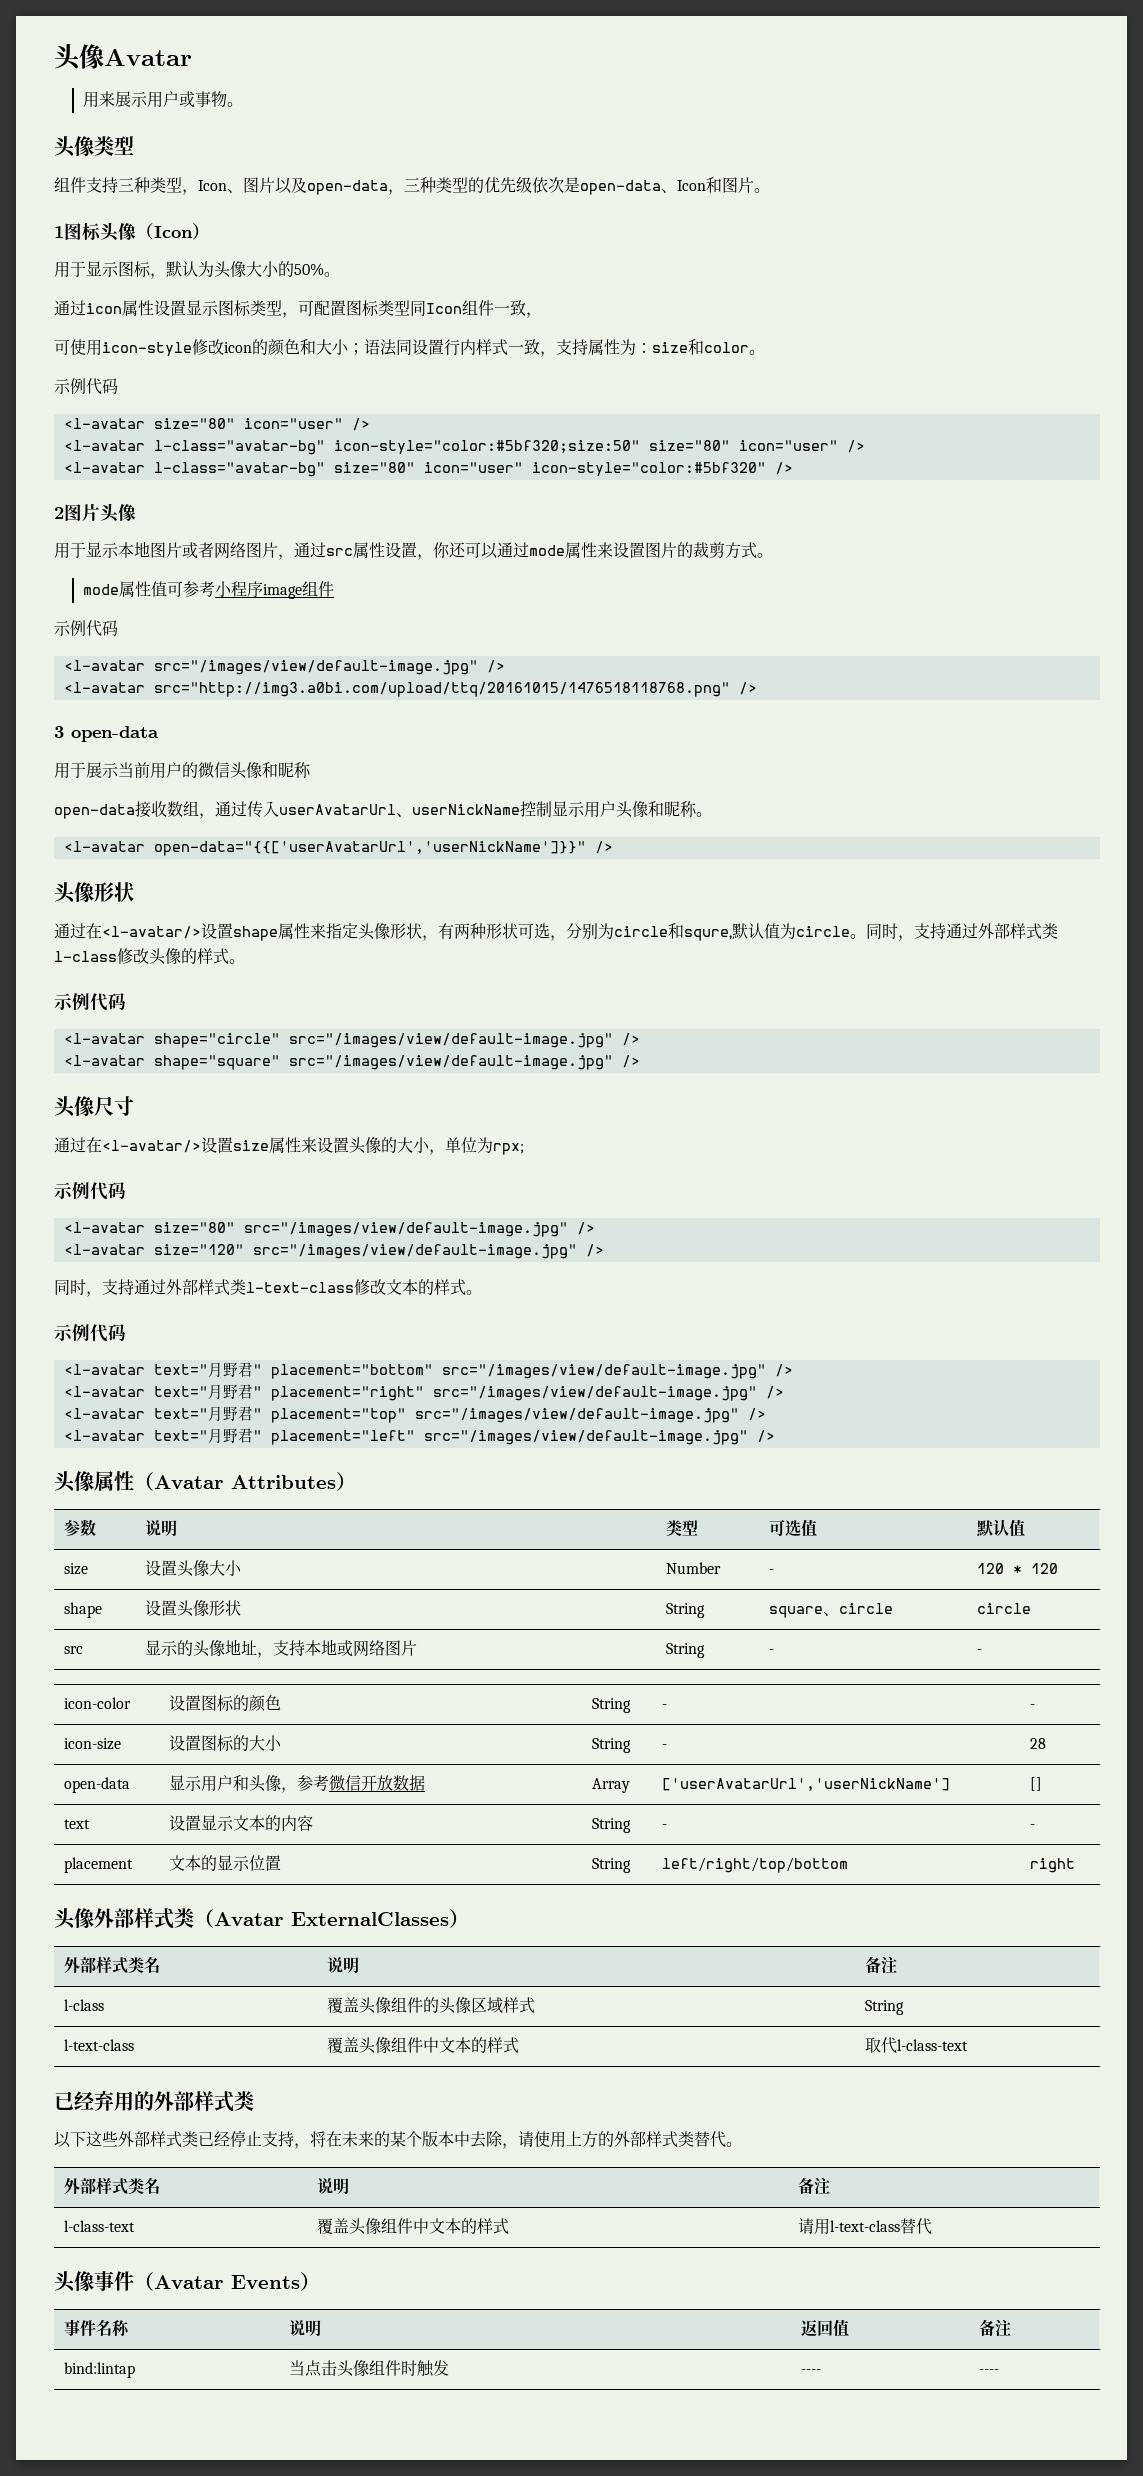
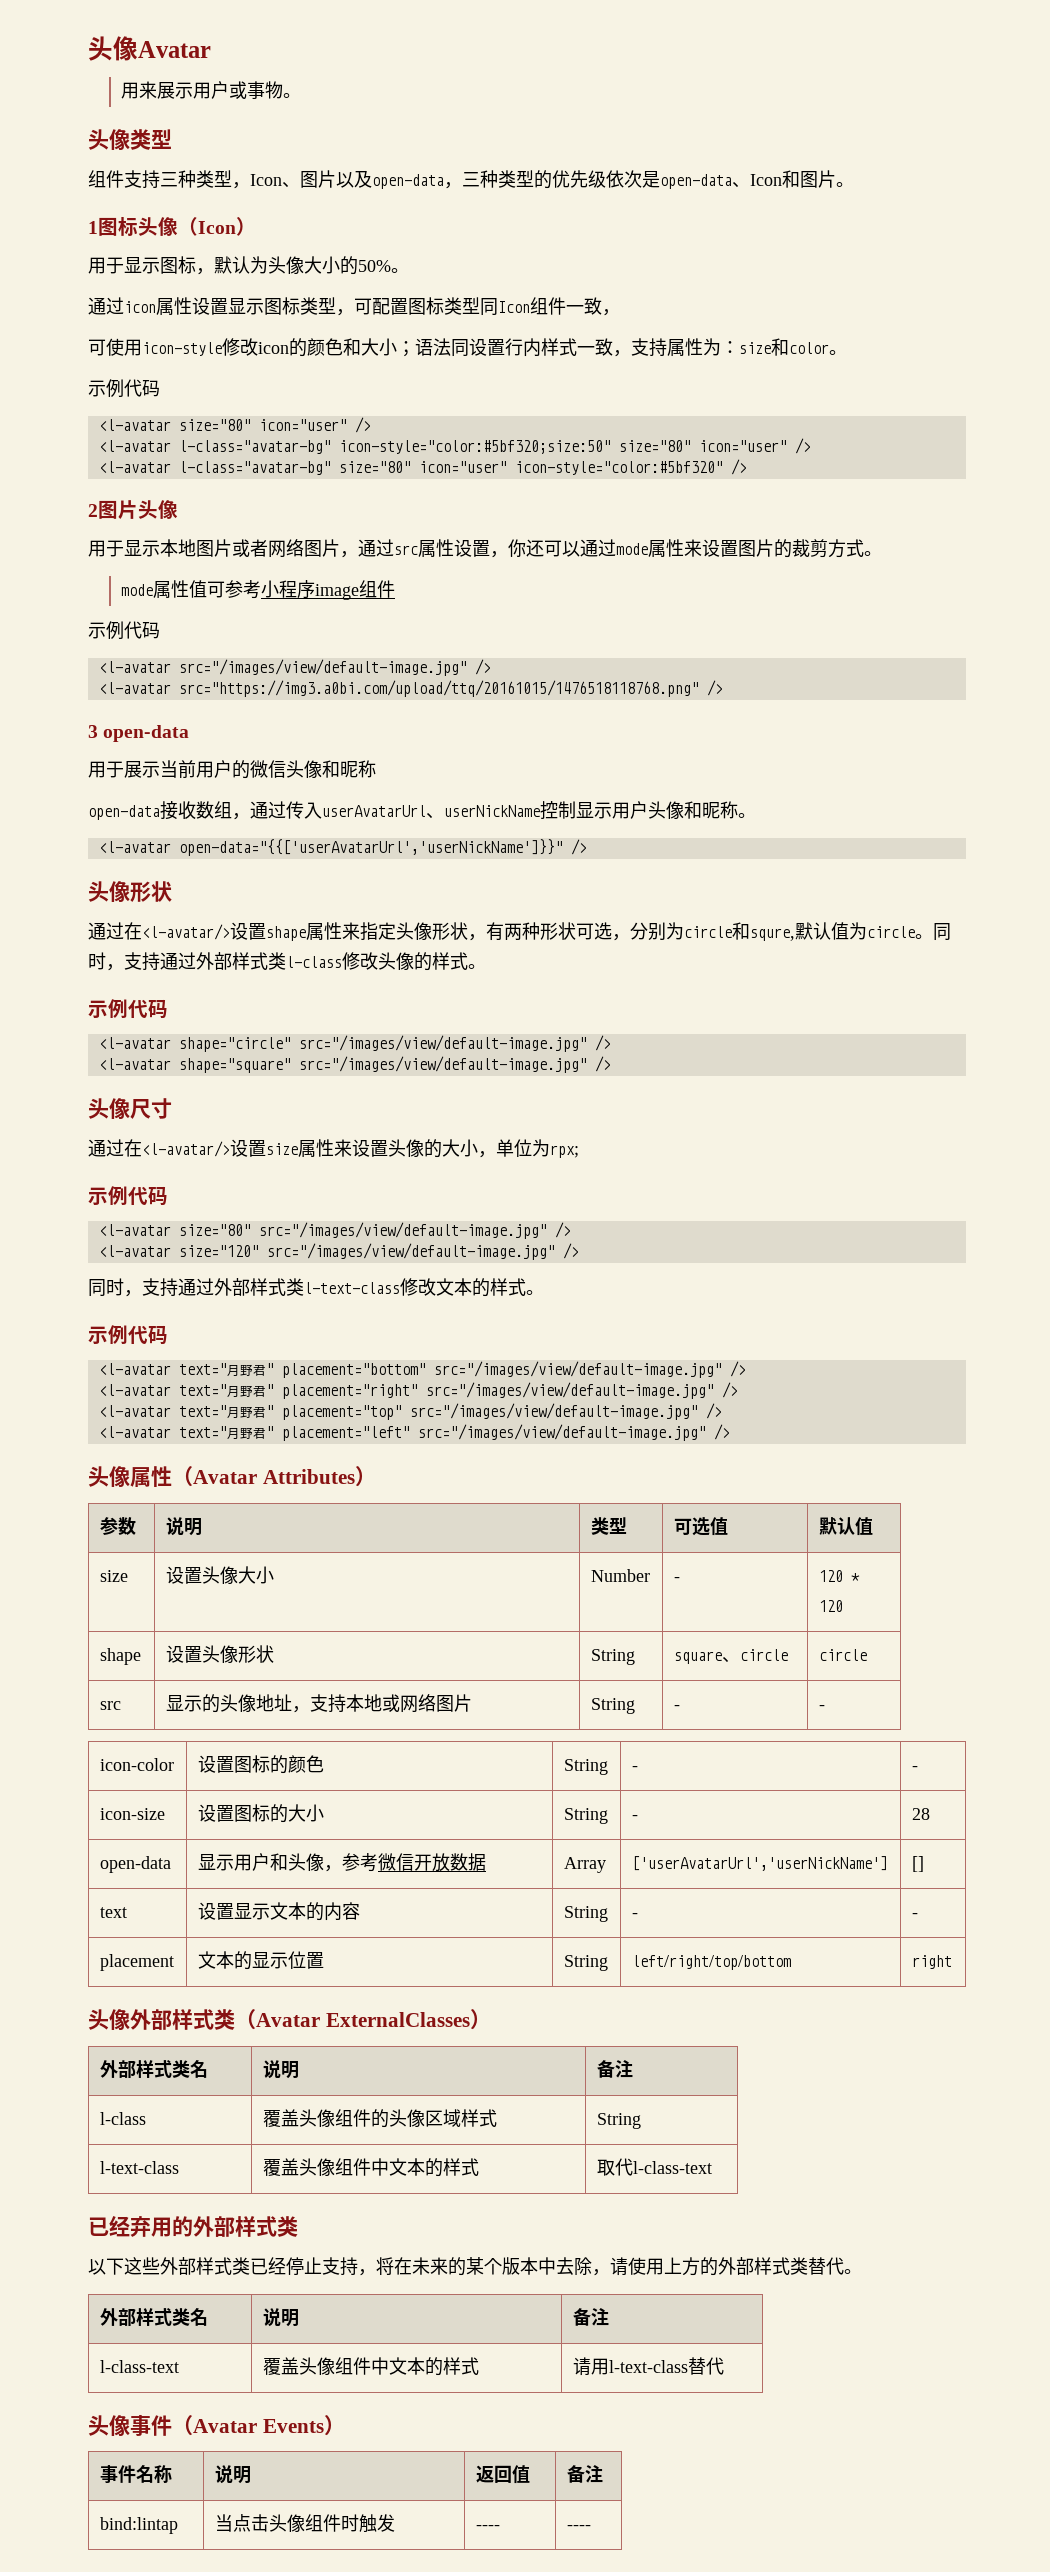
[153,682,730,697] src="http://img3.a0bi.com/upload/ttq/20161015/1476518118768.png" -> [178,680,699,697] src="https://img3.a0bi.com/upload/ttq/20161015/1476518118768.png"

